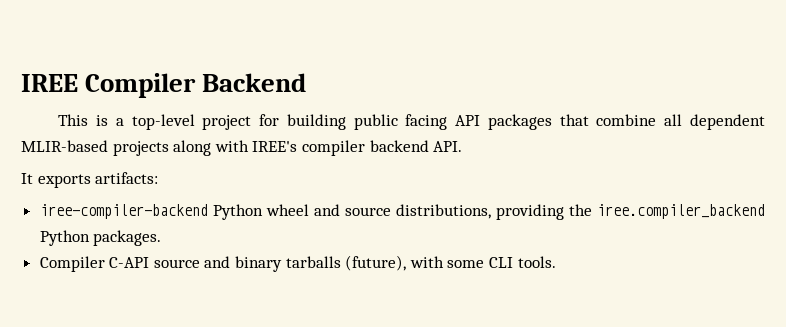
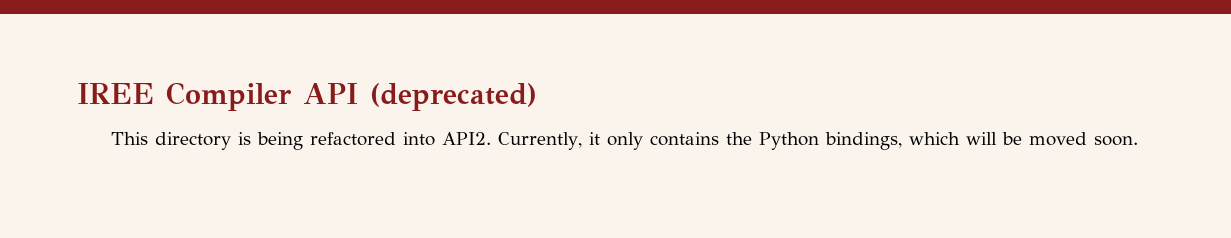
[202,73,307,92] Backend -> [303,83,537,111] API (deprecated)
[95,114,765,130] [21,140,463,156] [21,172,159,188] [39,204,765,220] [39,230,162,246] [39,255,556,272] is a top-level project for building public facing API packages that combine all dependent MLIR-based projects along with IREE's compiler backend API. // It exports artifacts: // iree-compiler-backend Python wheel and source distributions, providing the iree.compiler_backend Python packages. // Compiler C-API source and binary tarballs (future), with some CLI tools. -> [155,132,1139,150] directory is being refactored into API2. Currently, it only contains the Python bindings, which will be moved soon.

